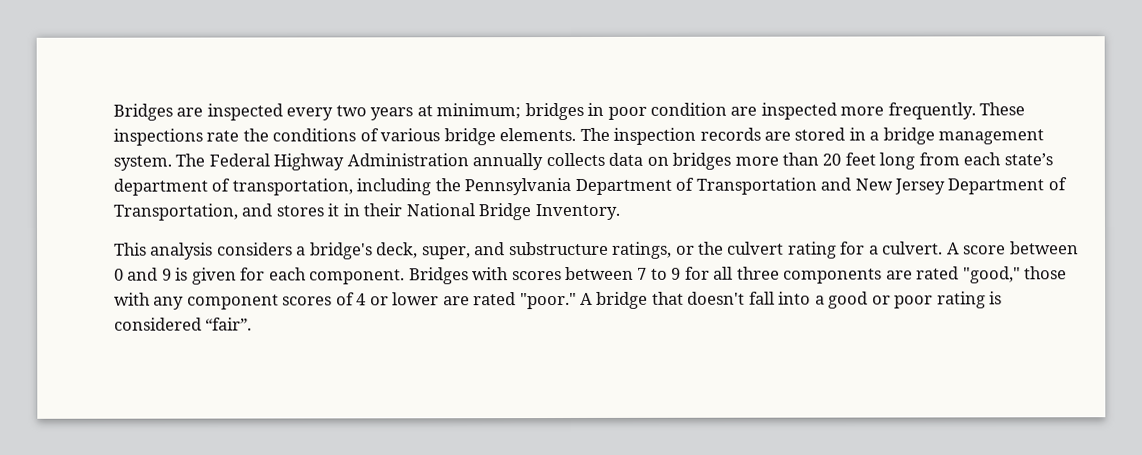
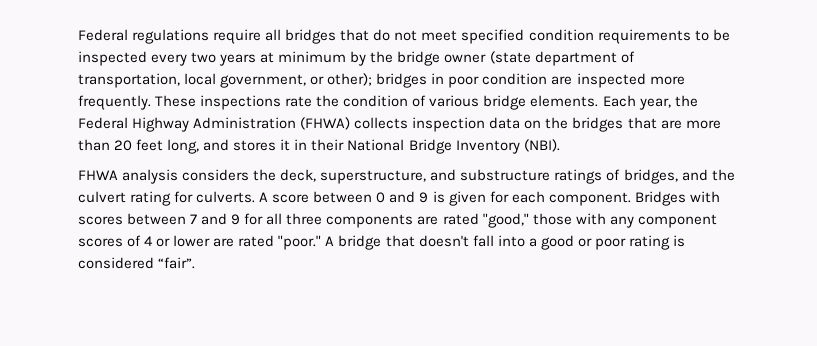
[113,103,204,121] Bridges are -> [78,29,730,44] Federal regulations require all bridges that do not meet specified condition requirements to be
[436,103,522,120] minimum; -> [278,51,635,66] [78,73,373,88] minimum by the bridge owner (state department of transportation, local government, or other);
[272,128,357,142] conditions -> [343,95,409,107] condition
[579,127,1045,145] [113,152,1053,171] [113,177,1067,196] [113,203,238,221] The inspection records are stored in a bridge management system. The Federal Highway Administration annually collects data on bridges more than 20 feet long from each state’s department of transportation, including the Pennsylvania Department of Transportation and New Jersey Department of Transportation, -> [602,95,698,110] [78,117,721,132] [78,139,200,154] Each year, the Federal Highway Administration (FHWA) collects inspection data on the bridges that are more than 20 feet long,
[534,203,620,221] [114,241,695,260] Inventory. // This analysis considers a bridge's deck, super, and substructure ratings, or -> [455,139,560,154] [78,169,708,184] Inventory (NBI). // FHWA analysis considers the deck, superstructure, and substructure ratings of bridges, and
[868,241,944,255] a culvert. -> [196,191,256,203] culverts.
[650,268,668,280] to -> [201,213,228,225] and

